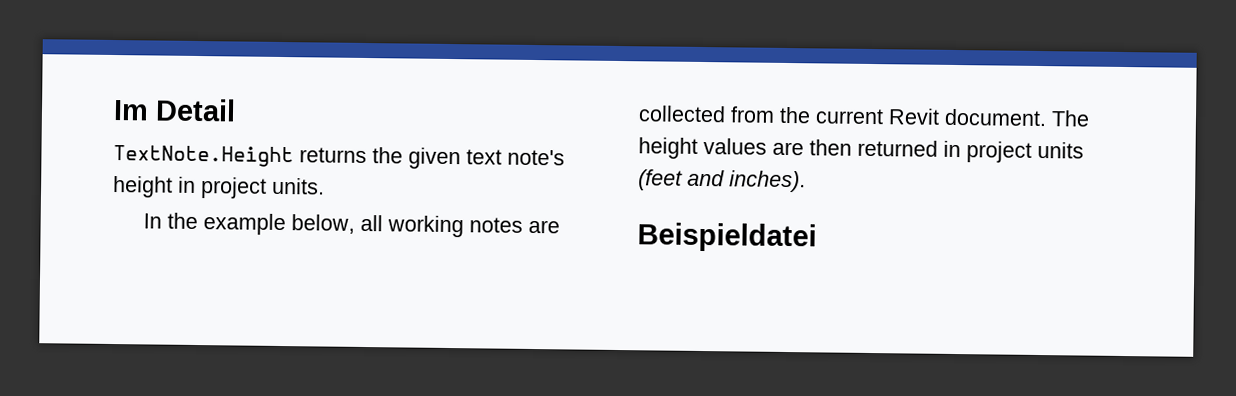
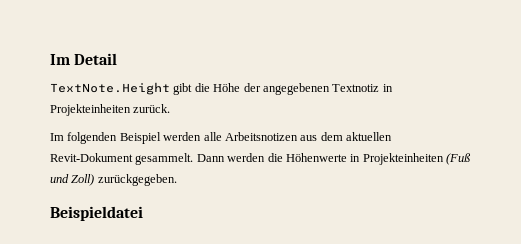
[299,147,565,170] [112,176,325,199] [143,212,561,238] [638,105,1090,127] [638,137,1084,163] [638,169,806,193] returns the given text note's height in project units. // In the example below, all working notes are collected from the current Revit document. The height values are then returned in project units (feet and inches). -> [173,83,393,95] [50,104,171,116] [50,132,392,144] [50,153,471,165] [50,174,177,186] gibt die Höhe der angegebenen Textnotiz in Projekteinheiten zurück. // Im folgenden Beispiel werden alle Arbeitsnotizen aus dem aktuellen Revit-Dokument gesammelt. Dann werden die Höhenwerte in Projekteinheiten (Fuß und Zoll) zurückgegeben.

